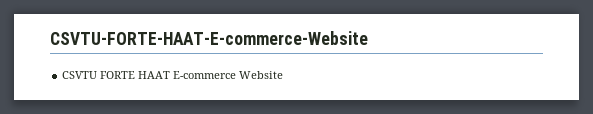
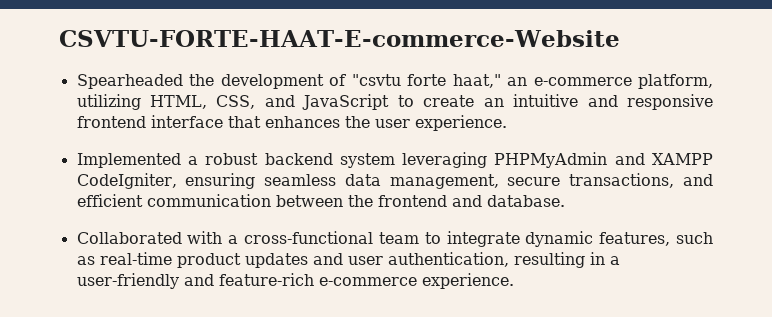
[62,71,284,79] CSVTU FORTE HAAT E-commerce Website -> [76,74,713,89] [76,94,713,110] [76,115,507,131] [76,152,713,168] [76,173,713,189] [76,194,565,207] [76,231,713,247] [76,252,620,268] [76,273,514,289] Spearheaded the development of "csvtu forte haat," an e-commerce platform, utilizing HTML, CSS, and JavaScript to create an intuitive and responsive frontend interface that enhances the user experience. // Implemented a robust backend system leveraging PHPMyAdmin and XAMPP CodeIgniter, ensuring seamless data management, secure transactions, and efficient communication between the frontend and database. // Collaborated with a cross-functional team to integrate dynamic features, such as real-time product updates and user authentication, resulting in a user-friendly and feature-rich e-commerce experience.

